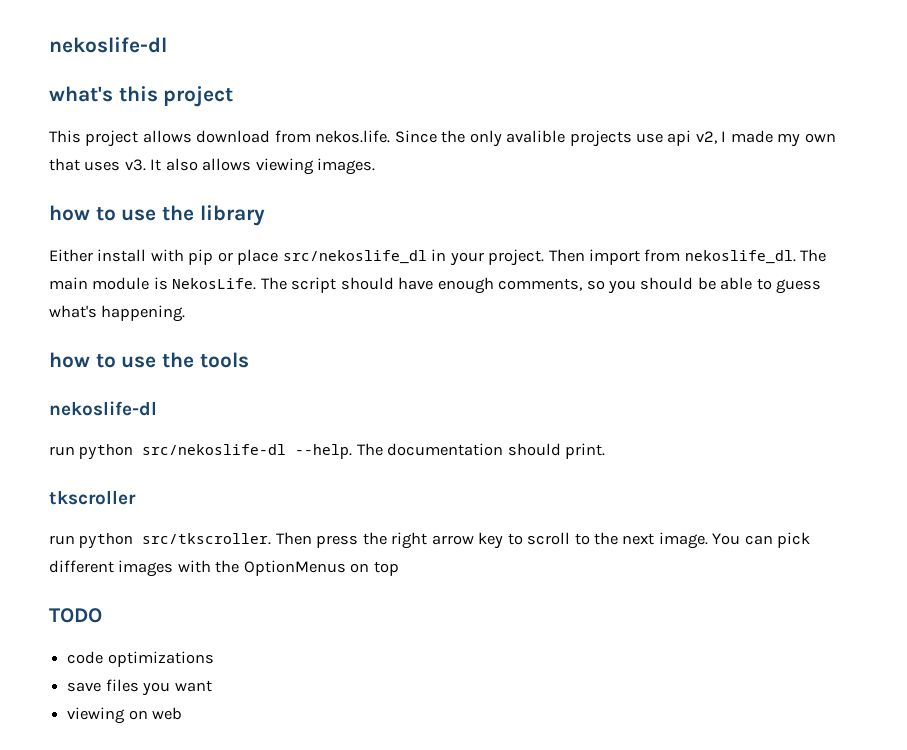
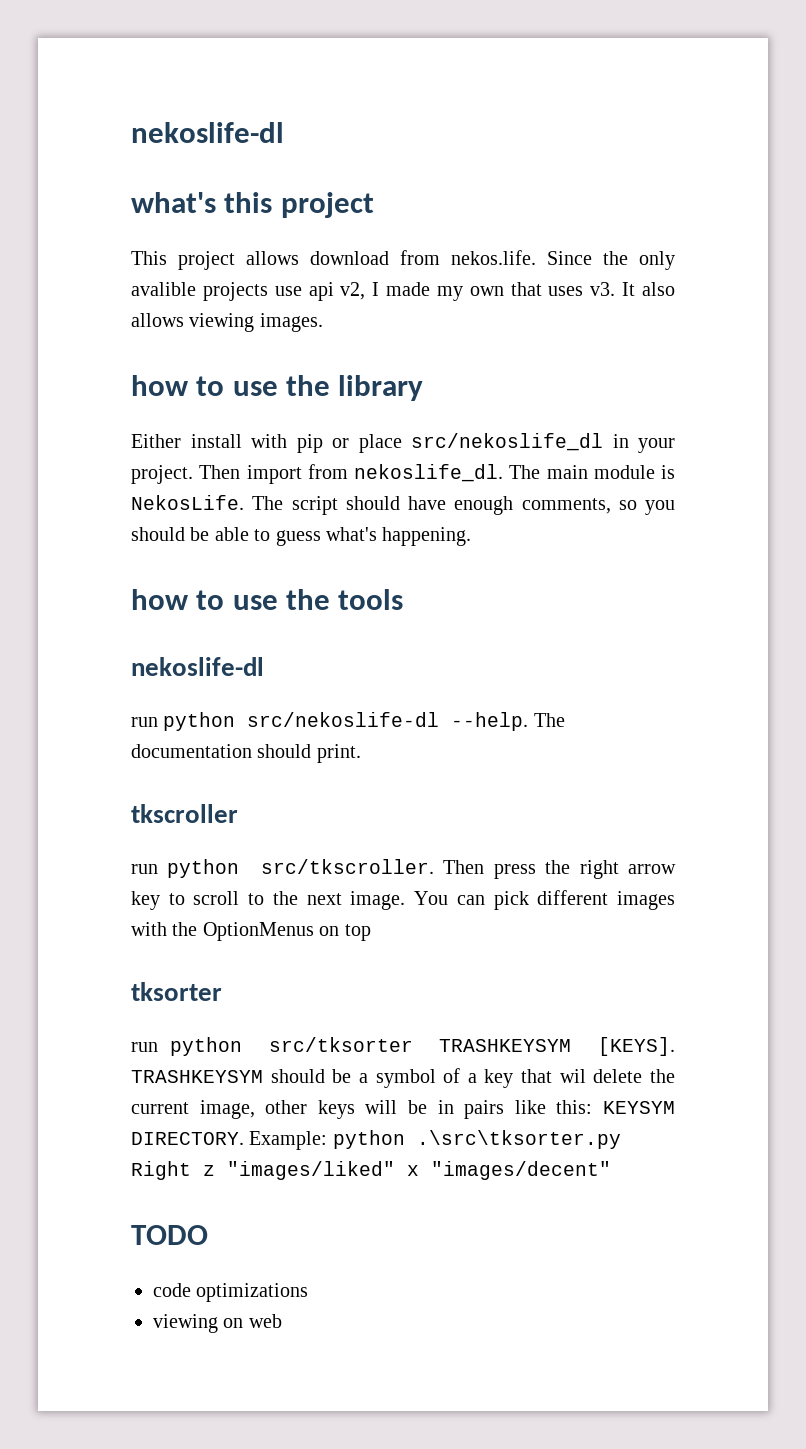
(399, 568) none -> [131,982,222,1001] [131,1037,675,1056] [131,1068,675,1088] [131,1100,676,1119] [131,1130,621,1150] [131,1161,611,1180] // tksorter // run python src/tksorter TRASHKEYSYM [KEYS]. TRASHKEYSYM should be a symbol of a key that wil delete the current image, other keys will be in pairs like this: KEYSYM DIRECTORY. Example: python .\src\tksorter.py Right z "images/liked" x "images/decent"
[67,679,212,696] // save files you want -> (309, 1292) none

